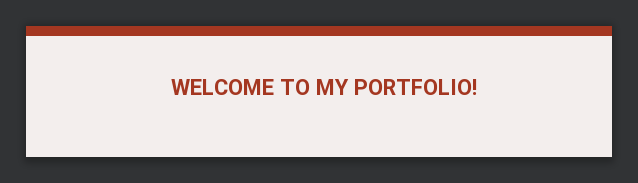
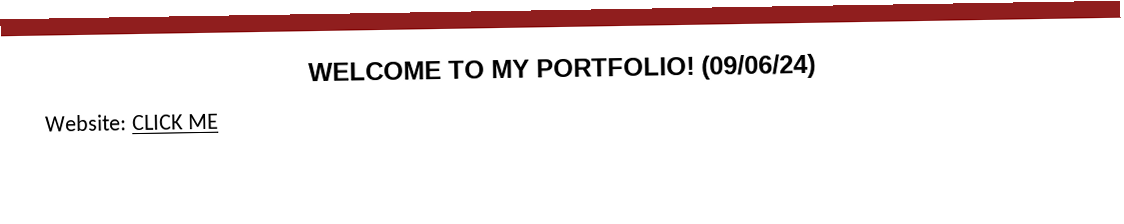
(477, 87) none -> [700,53,816,80] [44,113,219,132] (09/06/24) // Website: CLICK ME

